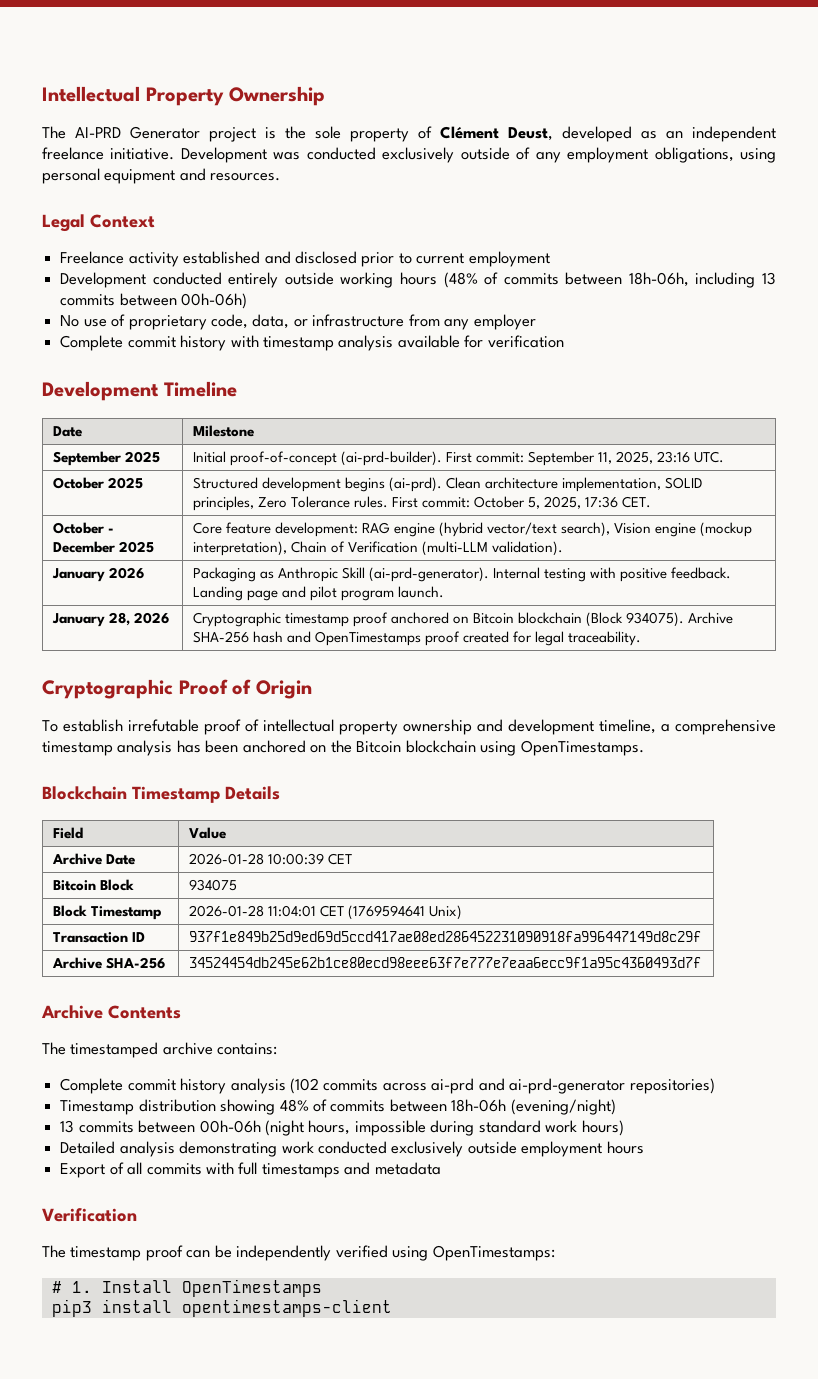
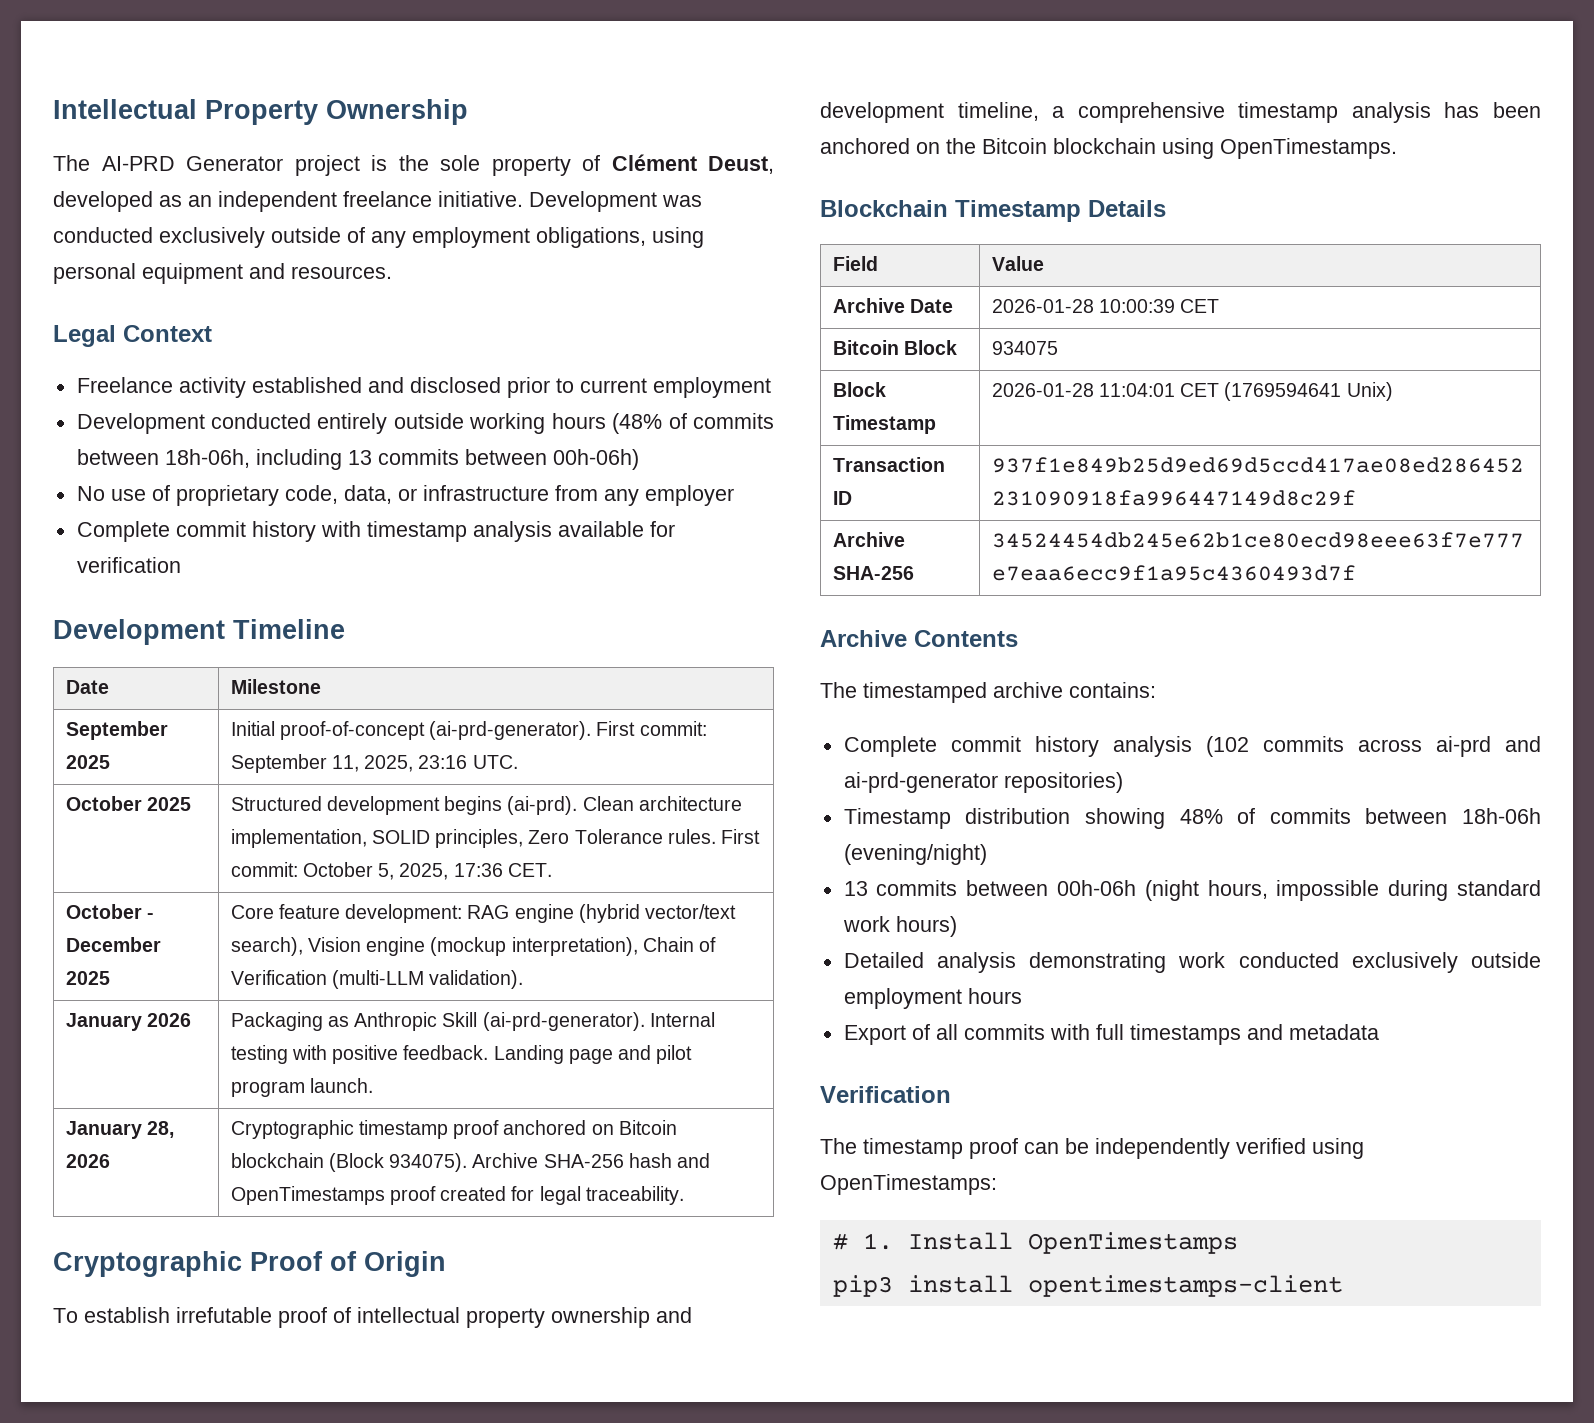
[341,451,443,466] (ai-prd-builder). -> [429,721,592,740] (ai-prd-generator).

